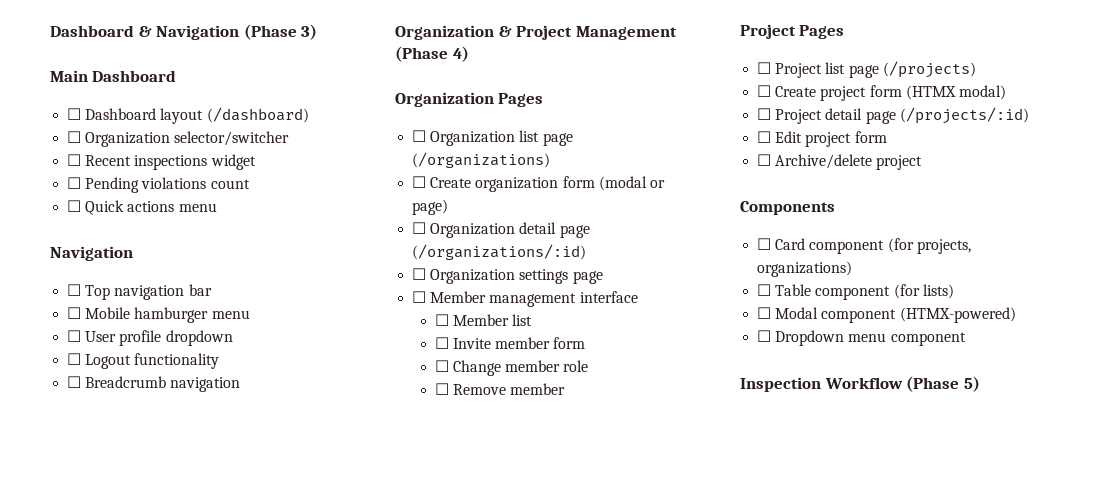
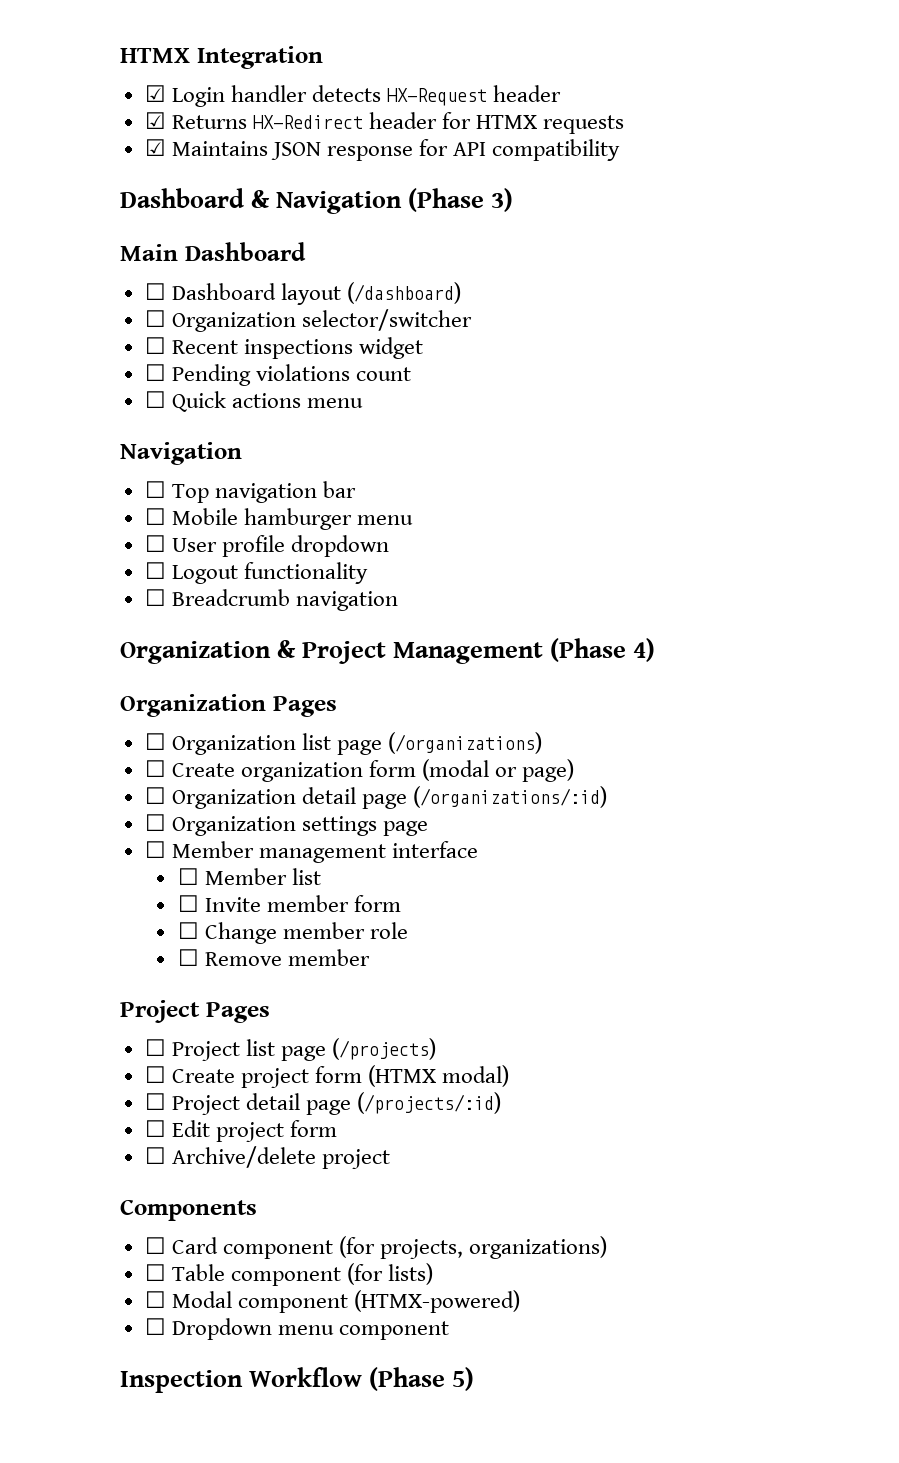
(50, 31) none -> [120,46,323,69] [144,85,562,107] [144,112,625,134] [144,139,621,161] HTMX Integration // ☑ Login handler detects HX-Request header // ☑ Returns HX-Redirect header for HTMX requests // ☑ Maintains JSON response for API compatibility //

